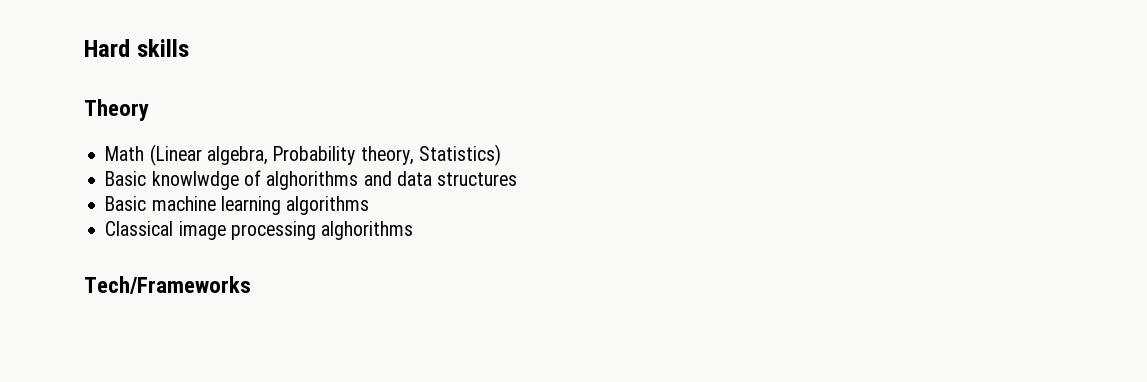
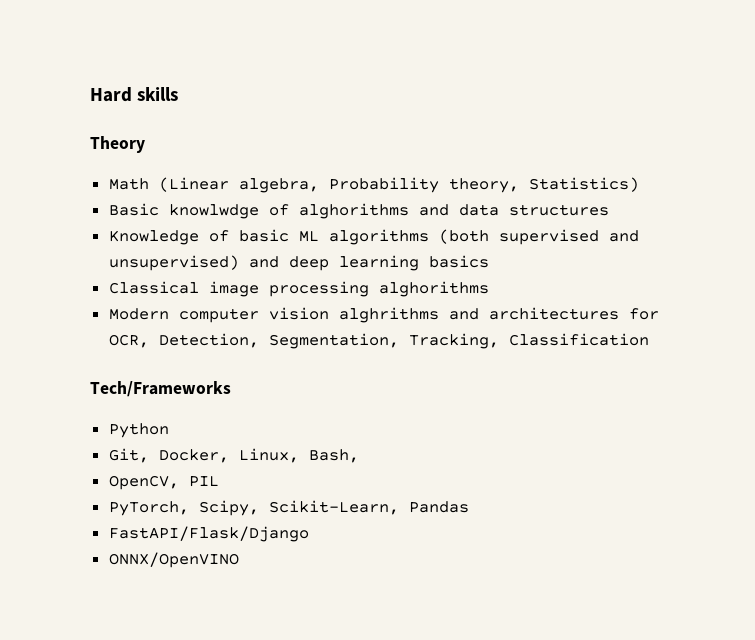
[105,196,370,215] [105,221,414,240] [84,276,251,294] Basic machine learning algorithms // Classical image processing alghorithms // Tech/Frameworks -> [108,229,639,245] [108,255,489,271] [108,281,489,297] [108,307,659,323] [108,333,649,349] [90,381,231,397] [108,423,169,438] [108,448,359,463] [108,475,219,490] [108,500,469,516] [108,526,309,542] [108,552,239,568] Knowledge of basic ML algorithms (both supervised and unsupervised) and deep learning basics // Classical image processing alghorithms // Modern computer vision alghrithms and architectures for OCR, Detection, Segmentation, Tracking, Classification // Tech/Frameworks // Python // Git, Docker, Linux, Bash, // OpenCV, PIL // PyTorch, Scipy, Scikit-Learn, Pandas // FastAPI/Flask/Django // ONNX/OpenVINO

